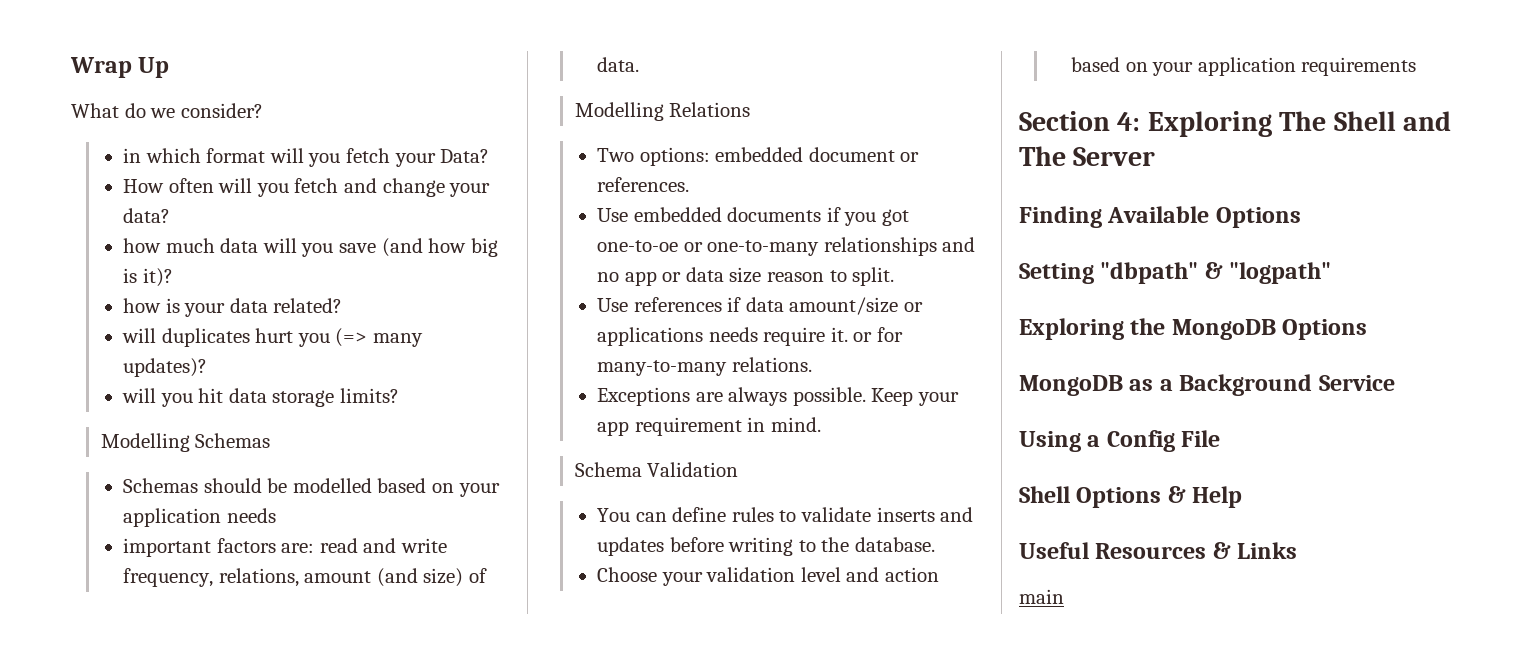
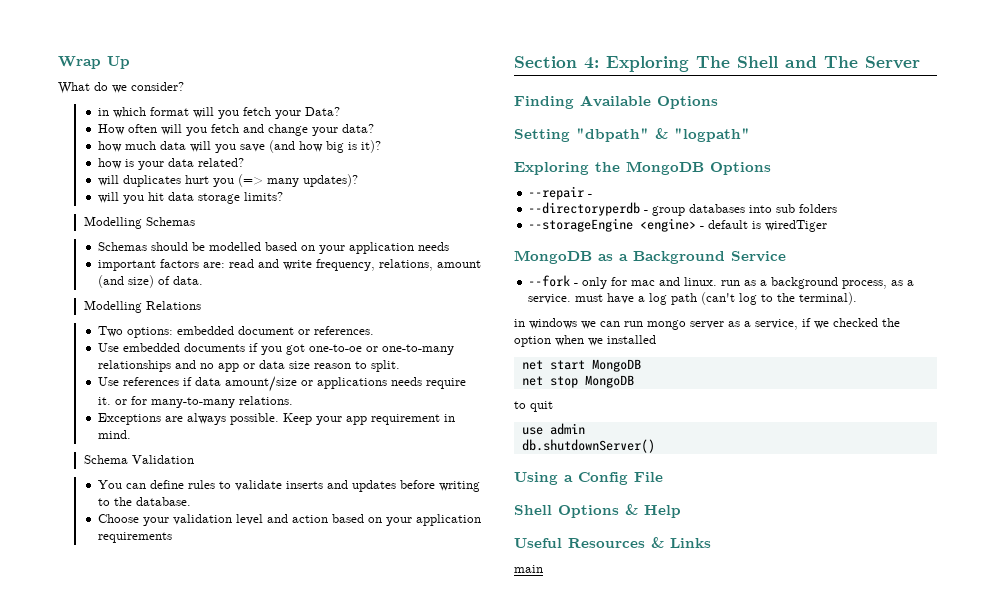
(1368, 329) none -> [528,186,593,200] [528,202,838,216] [528,218,828,232] // --repair - // --directoryperdb - group databases into sub folders // --storageEngine <engine> - default is wiredTiger
(1395, 383) none -> [528,275,915,289] [528,292,858,305] [514,318,900,330] [514,335,656,347] [521,359,641,372] [521,375,634,388] [514,401,553,412] [521,423,585,435] [521,439,655,453] // --fork - only for mac and linux. run as a background process, as a service. must have a log path (can't log to the terminal). // in windows we can run mongo server as a service, if we checked the option when we installed // net start MongoDB // net stop MongoDB // to quit // use admin // db.shutdownServer()

